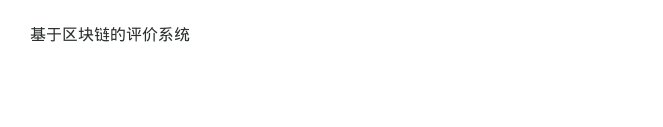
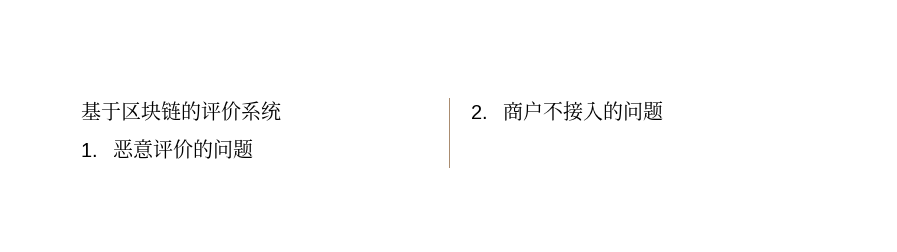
(190, 34) none -> [81,139,253,159] [471,101,663,122] // 1.恶意评价的问题 // 2.商户不接入的问题

